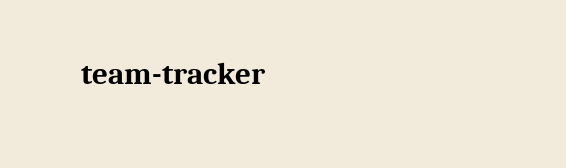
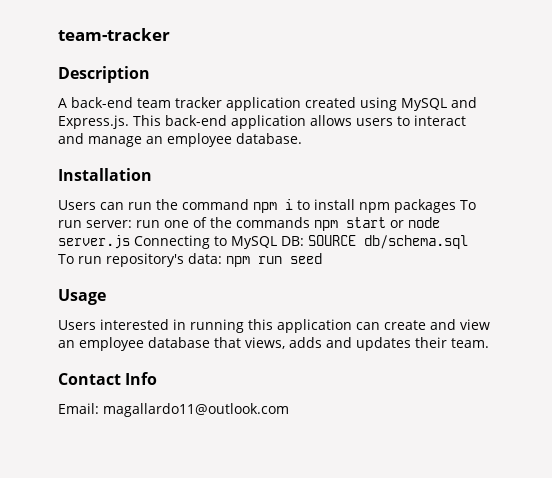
(266, 73) none -> [58,66,150,83] [58,97,477,111] [58,115,466,129] [58,133,302,147] [58,168,152,181] [58,199,476,213] [58,217,440,231] [58,235,468,249] [58,253,322,267] [58,289,106,305] [58,319,490,333] [58,337,489,351] [58,372,158,385] [58,403,289,417] // Description // A back-end team tracker application created using MySQL and Express.js. This back-end application allows users to interact and manage an employee database. // Installation // Users can run the command npm i to install npm packages To run server: run one of the commands npm start or node server.js Connecting to MySQL DB: SOURCE db/schema.sql // To run repository's data: npm run seed // Usage // Users interested in running this application can create and view an employee database that views, adds and updates their team. // Contact Info // Email: magallardo11@outlook.com

